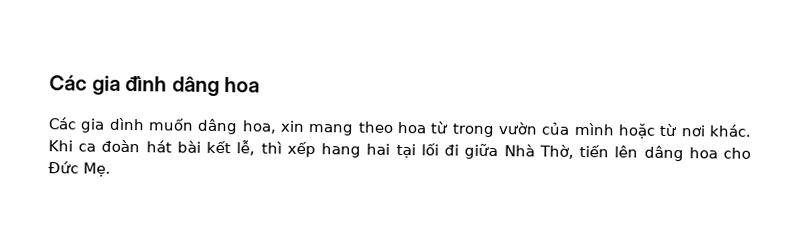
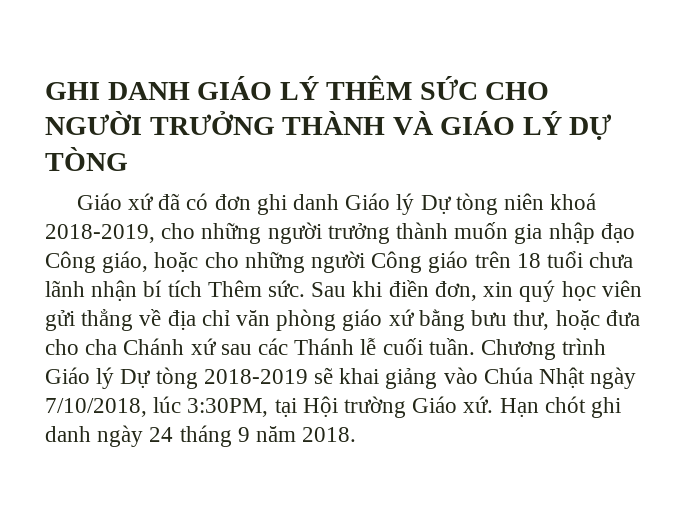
[49,75,261,97] [48,117,752,139] [48,139,751,162] [48,161,111,177] Các gia đình dâng hoa // Các gia dình muốn dâng hoa, xin mang theo hoa từ trong vườn của mình hoặc từ nơi khác. Khi ca đoàn hát bài kết lễ, thì xếp hang hai tại lối đi giữa Nhà Thờ, tiến lên dâng hoa cho Đức Mẹ. -> [45,75,550,100] [45,111,613,140] [45,147,128,171] [76,193,597,215] [45,222,635,244] [45,251,634,273] [45,280,642,302] [45,309,640,331] [45,338,607,360] [45,367,637,389] [45,396,622,418] [45,425,357,447] GHI DANH GIÁO LÝ THÊM SỨC CHO NGƯỜI TRƯỞNG THÀNH VÀ GIÁO LÝ DỰ TÒNG // Giáo xứ đã có đơn ghi danh Giáo lý Dự tòng niên khoá 2018-2019, cho những người trưởng thành muốn gia nhập đạo Công giáo, hoặc cho những người Công giáo trên 18 tuổi chưa lãnh nhận bí tích Thêm sức. Sau khi điền đơn, xin quý học viên gửi thẳng về địa chỉ văn phòng giáo xứ bằng bưu thư, hoặc đưa cho cha Chánh xứ sau các Thánh lễ cuối tuần. Chương trình Giáo lý Dự tòng 2018-2019 sẽ khai giảng vào Chúa Nhật ngày 7/10/2018, lúc 3:30PM, tại Hội trường Giáo xứ. Hạn chót ghi danh ngày 24 tháng 9 năm 2018.

